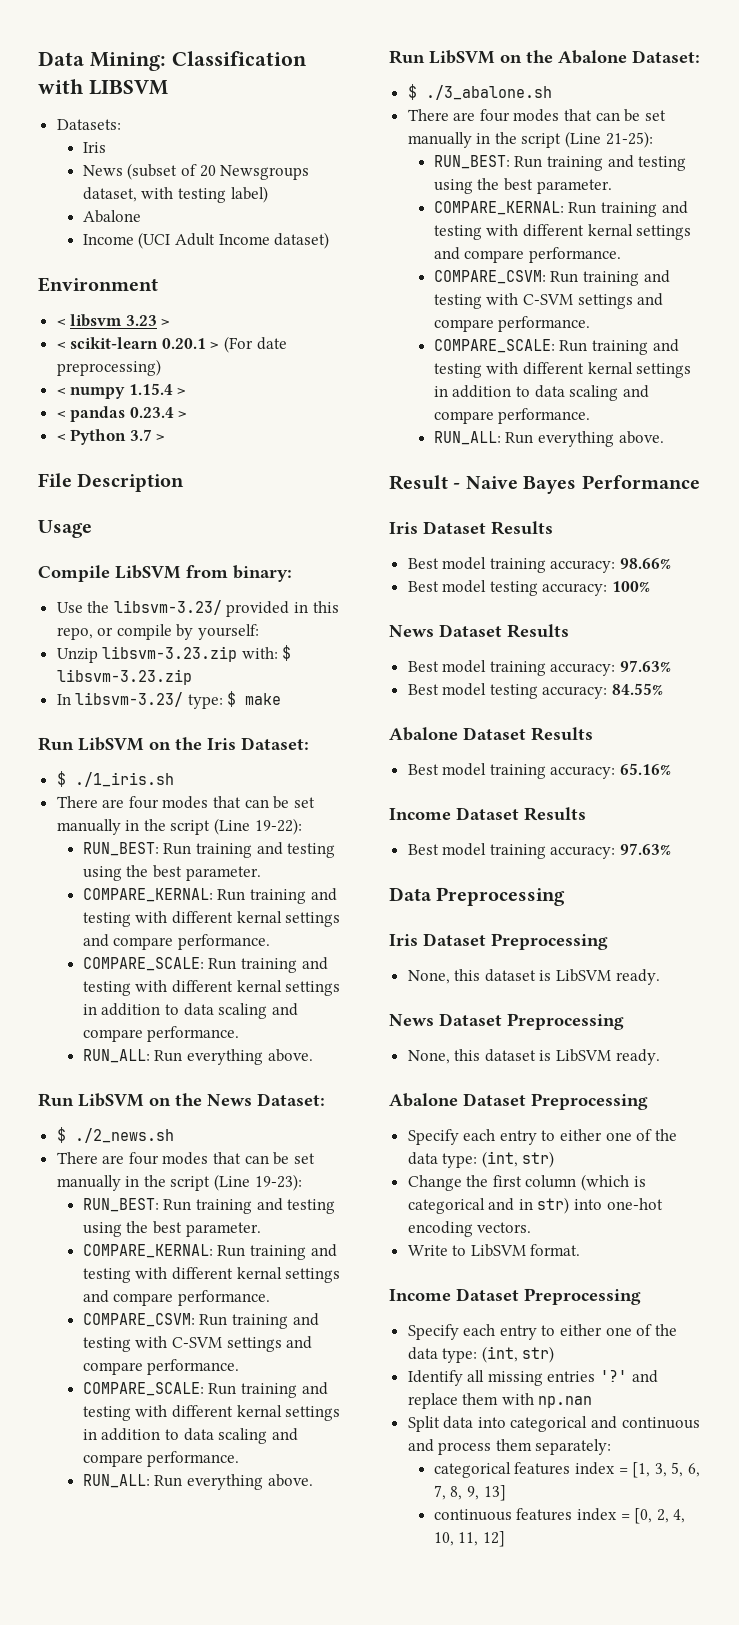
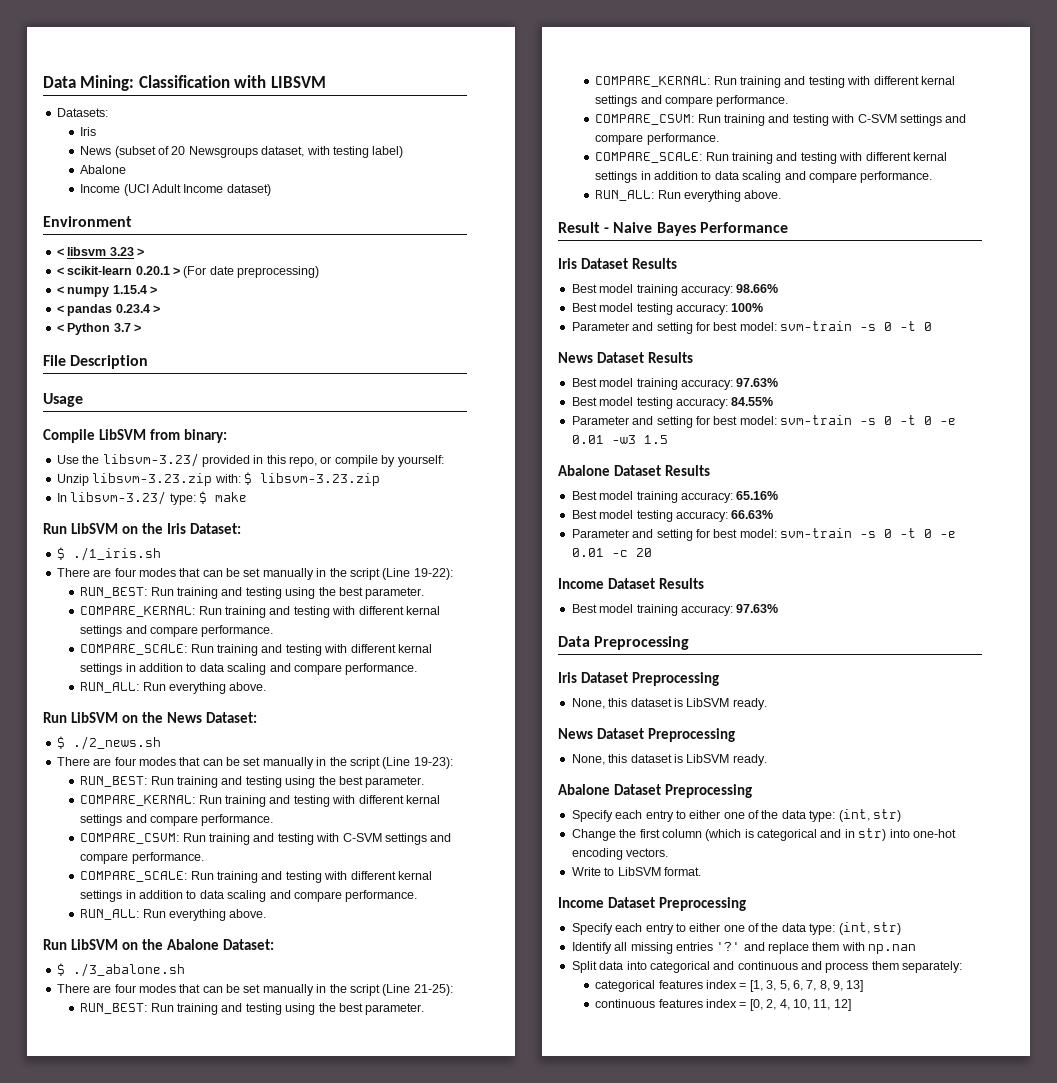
(651, 586) none -> [571,321,932,334] // Parameter and setting for best model: svm-train -s 0 -t 0
(664, 689) none -> [571,415,956,428] [571,435,668,444] // Parameter and setting for best model: svm-train -s 0 -t 0 -e 0.01 -w3 1.5
(672, 769) none -> [571,510,774,522] [571,528,956,541] [571,548,652,557] // Best model testing accuracy: 66.63% // Parameter and setting for best model: svm-train -s 0 -t 0 -e 0.01 -c 20

